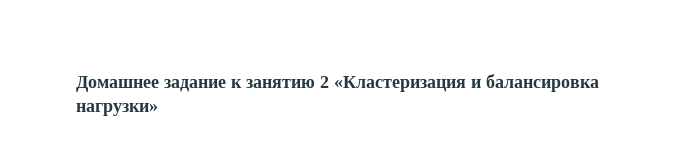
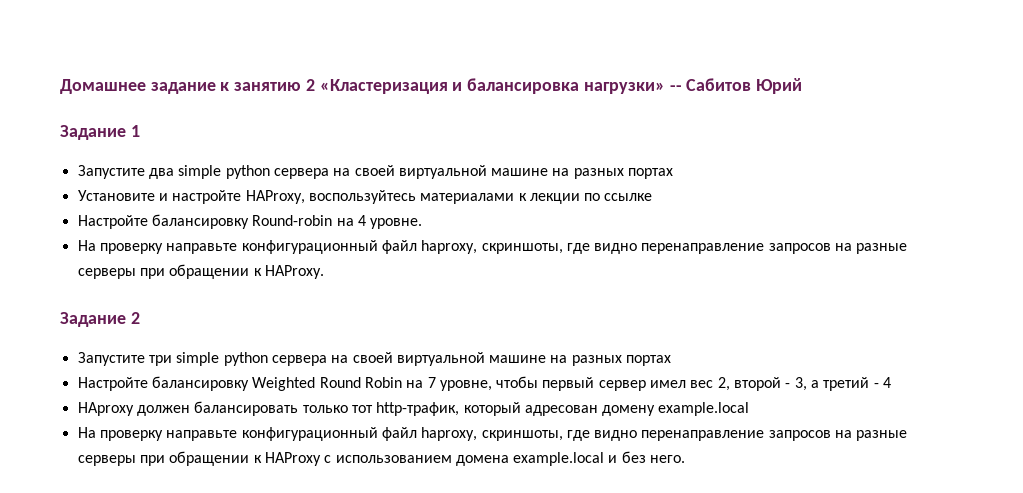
(158, 109) none -> [669,78,802,94] [60,125,140,140] [77,165,674,179] [77,190,653,204] [77,214,423,229] [77,240,908,254] [77,264,324,279] [60,312,140,327] [77,352,672,366] [77,376,892,391] [77,401,750,416] [77,427,908,441] [77,451,686,466] -- Сабитов Юрий // Задание 1 // Запустите два simple python сервера на своей виртуальной машине на разных портах // Установите и настройте HAProxy, воспользуйтесь материалами к лекции по ссылке // Настройте балансировку Round-robin на 4 уровне. // На проверку направьте конфигурационный файл haproxy, скриншоты, где видно перенаправление запросов на разные серверы при обращении к HAProxy. // Задание 2 // Запустите три simple python сервера на своей виртуальной машине на разных портах // Настройте балансировку Weighted Round Robin на 7 уровне, чтобы первый сервер имел вес 2, второй - 3, а третий - 4 // HAproxy должен балансировать только тот http-трафик, который адресован домену example.local // На проверку направьте конфигурационный файл haproxy, скриншоты, где видно перенаправление запросов на разные серверы при обращении к HAProxy c использованием домена example.local и без него.

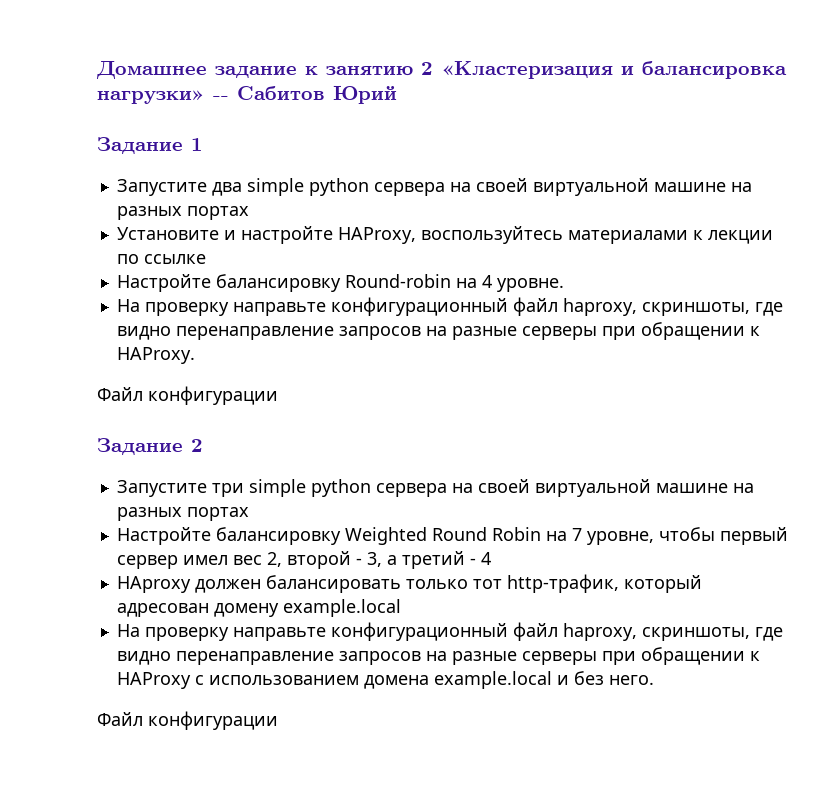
(324, 272) none -> [97,386,278,405] // Файл конфигурации
(686, 459) none -> [97,711,278,730] // Файл конфигурации

